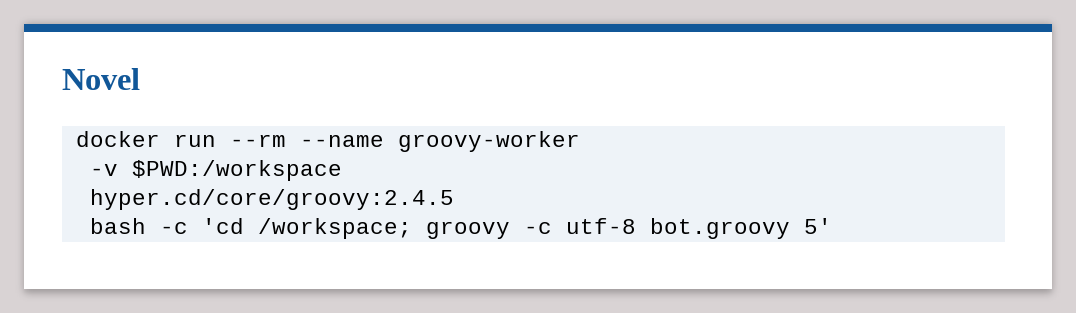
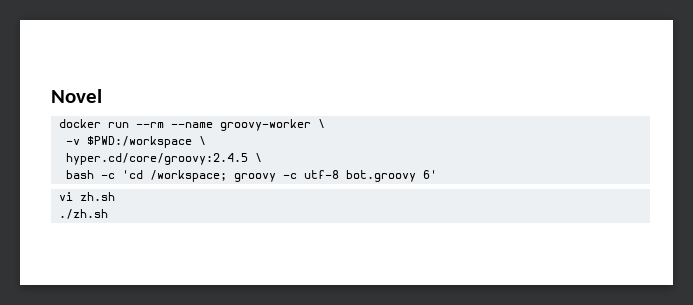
(580, 141) none -> [317,119,325,128] \
(342, 170) none -> [198,136,206,145] \
(454, 199) none -> [254,153,262,162] \
[803,218,832,234] 5' -> [422,170,437,179] [58,192,115,201] [58,209,108,219] 6' // vi zh.sh // ./zh.sh

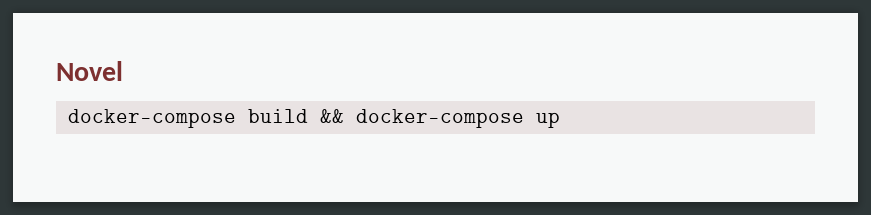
[58,119,325,131] [65,136,206,148] [65,153,262,165] [65,170,437,182] [58,192,115,201] [58,209,108,219] docker run --rm --name groovy-worker \ // -v $PWD:/workspace \ // hyper.cd/core/groovy:2.4.5 \ // bash -c 'cd /workspace; groovy -c utf-8 bot.groovy 6' // vi zh.sh // ./zh.sh -> [68,109,560,128] docker-compose build && docker-compose up

